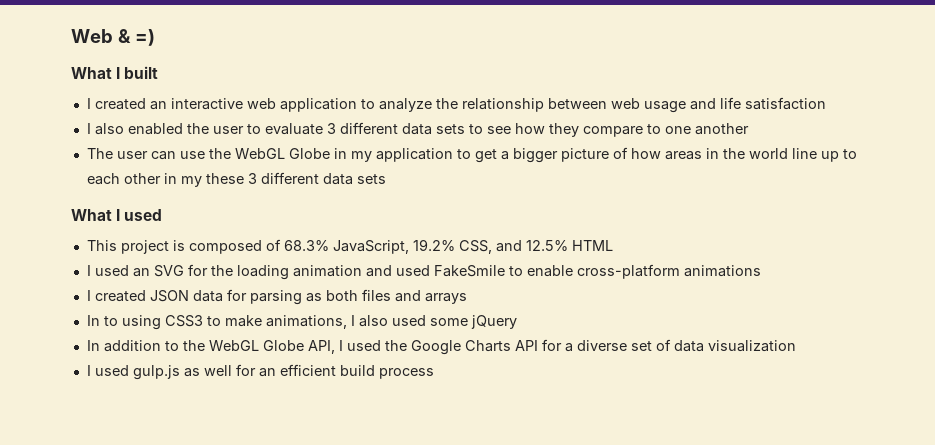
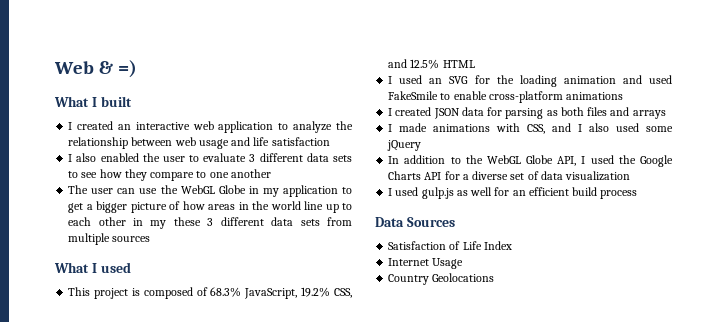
(386, 179) none -> [326,217,352,226] [68,233,151,245] from multiple sources
[86,315,347,330] In to using CSS3 to make animations, -> [388,123,572,134] I made animations with CSS, and
(434, 373) none -> [375,217,455,227] [388,241,512,250] [388,258,464,269] [388,273,495,285] // Data Sources // Satisfaction of Life Index // Internet Usage // Country Geolocations

